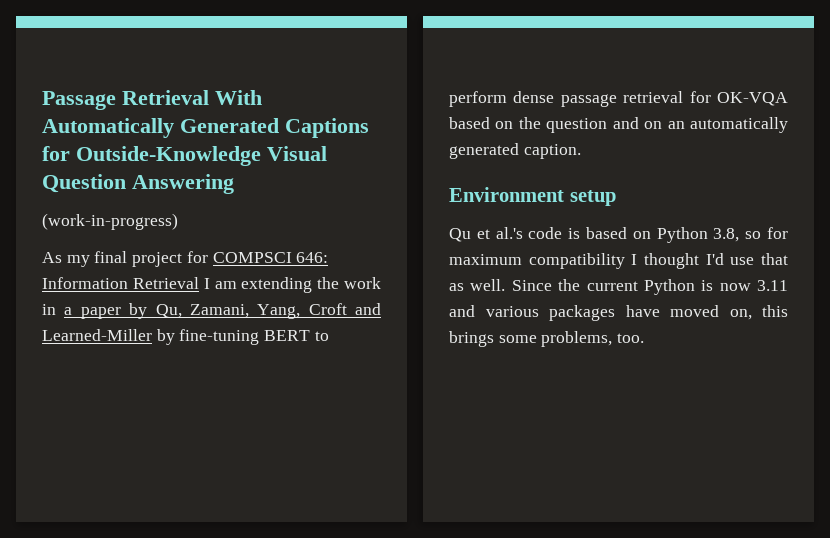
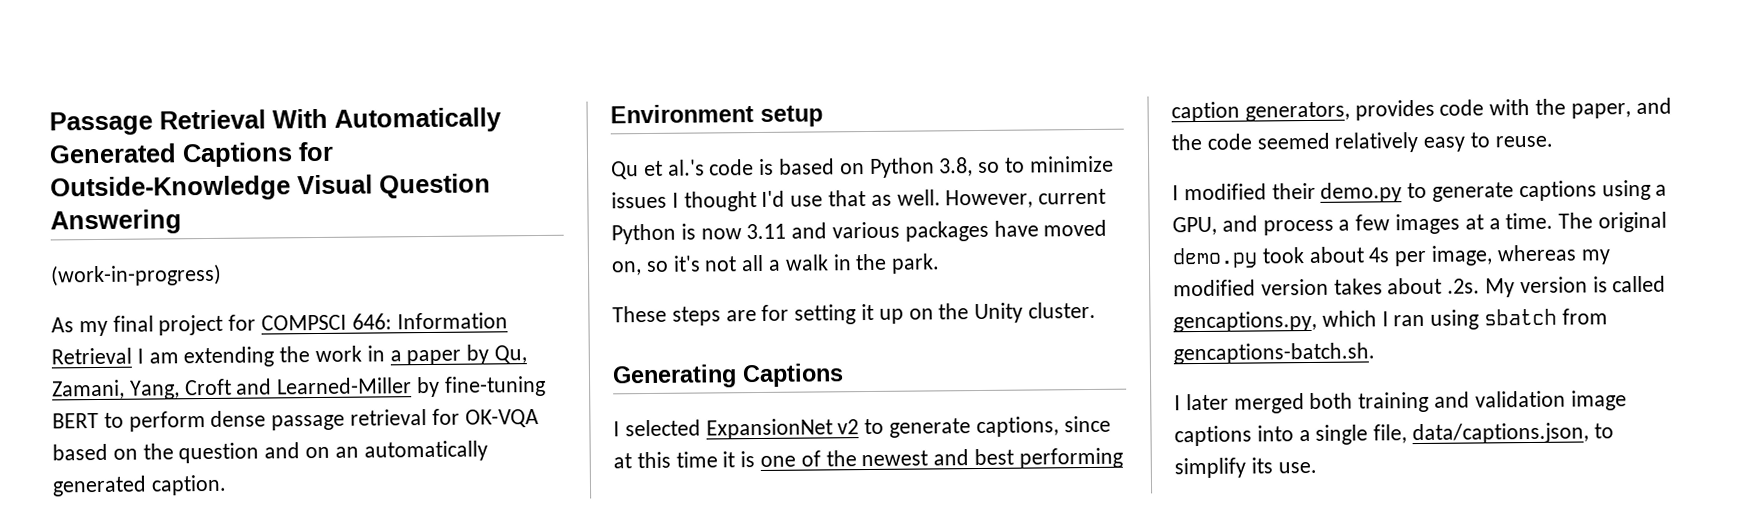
[767,227,788,239] [449,253,625,269] for maximum compatibility -> [1005,155,1114,173] [611,191,667,209] to minimize issues
[511,279,581,291] Since the -> [945,189,1034,209] However,
[762,305,788,317] [449,331,645,347] this brings some problems, too. -> [645,253,941,274] [612,301,1097,326] [612,363,844,389] [613,415,1111,440] [613,447,1123,469] [1171,97,1672,123] [1171,132,1553,153] [1172,179,1668,203] [1172,211,1668,236] [1172,244,1611,269] [1173,275,1667,298] [1173,308,1608,333] [1173,342,1375,365] [1174,390,1627,414] [1174,422,1614,447] [1174,457,1317,479] so it's not all a walk in the park. // These steps are for setting it up on the Unity cluster. // Generating Captions // I selected ExpansionNet v2 to generate captions, since at this time it is one of the newest and best performing caption generators, provides code with the paper, and the code seemed relatively easy to reuse. // I modified their demo.py to generate captions using a GPU, and process a few images at a time. The original demo.py took about 4s per image, whereas my modified version takes about .2s. My version is called gencaptions.py, which I ran using sbatch from gencaptions-batch.sh. // I later merged both training and validation image captions into a single file, data/captions.json, to simplify its use.

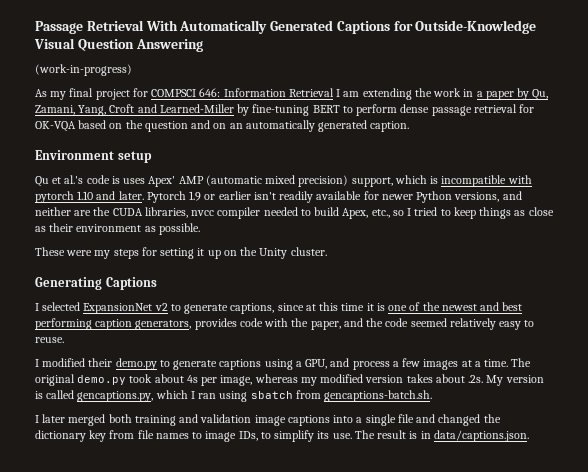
[779,155,1114,178] [611,188,1107,212] [611,219,1108,245] [611,253,941,276] [612,305,757,326] based on Python 3.8, so to minimize issues I thought I'd use that as well. However, current Python is now 3.11 and various packages have moved on, so it's not all a walk in the park. // These steps are -> [123,175,532,187] [35,191,522,203] [35,207,554,219] [35,223,200,235] [35,247,139,259] uses Apex' AMP (automatic mixed precision) support, which is incompatible with pytorch 1.10 and later. Pytorch 1.9 or earlier isn't readily available for newer Python versions, and neither are the CUDA libraries, nvcc compiler needed to build Apex, etc., so I tried to keep things as close as their environment as possible. // These were my steps
[1373,422,1614,445] [1174,457,1317,479] file, data/captions.json, to simplify its use. -> [397,414,501,426] [35,430,529,442] file and changed the dictionary key from file names to image IDs, to simplify its use. The result is in data/captions.json.

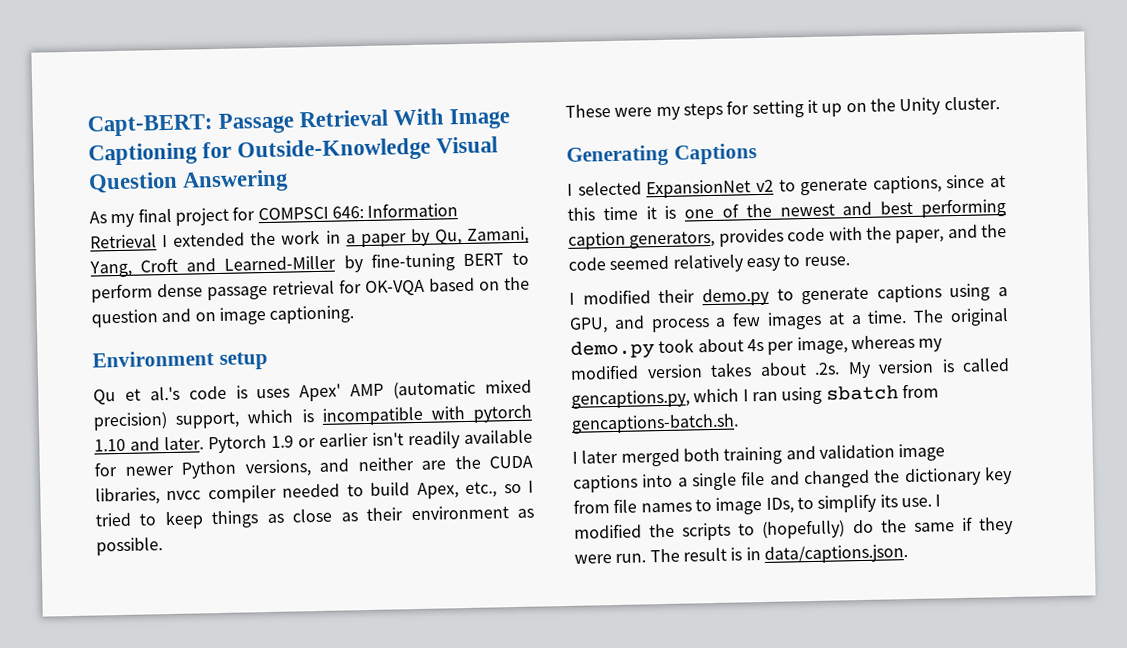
(35, 27) none -> [87,114,214,137] Capt-BERT:
[179,20,390,34] Automatically Generated Captions -> [449,108,512,130] [88,142,198,166] Image Captioning
[35,64,132,76] // (work-in-progress) -> (290, 181) none
[343,88,412,100] am extending -> [173,232,246,247] extended
[229,120,410,132] an automatically generated caption. -> [218,305,355,325] image captioning.
(352, 436) none -> [935,494,942,507] [574,516,1014,541] [574,553,647,564] I modified the scripts to (hopefully) do the same if they were run.

